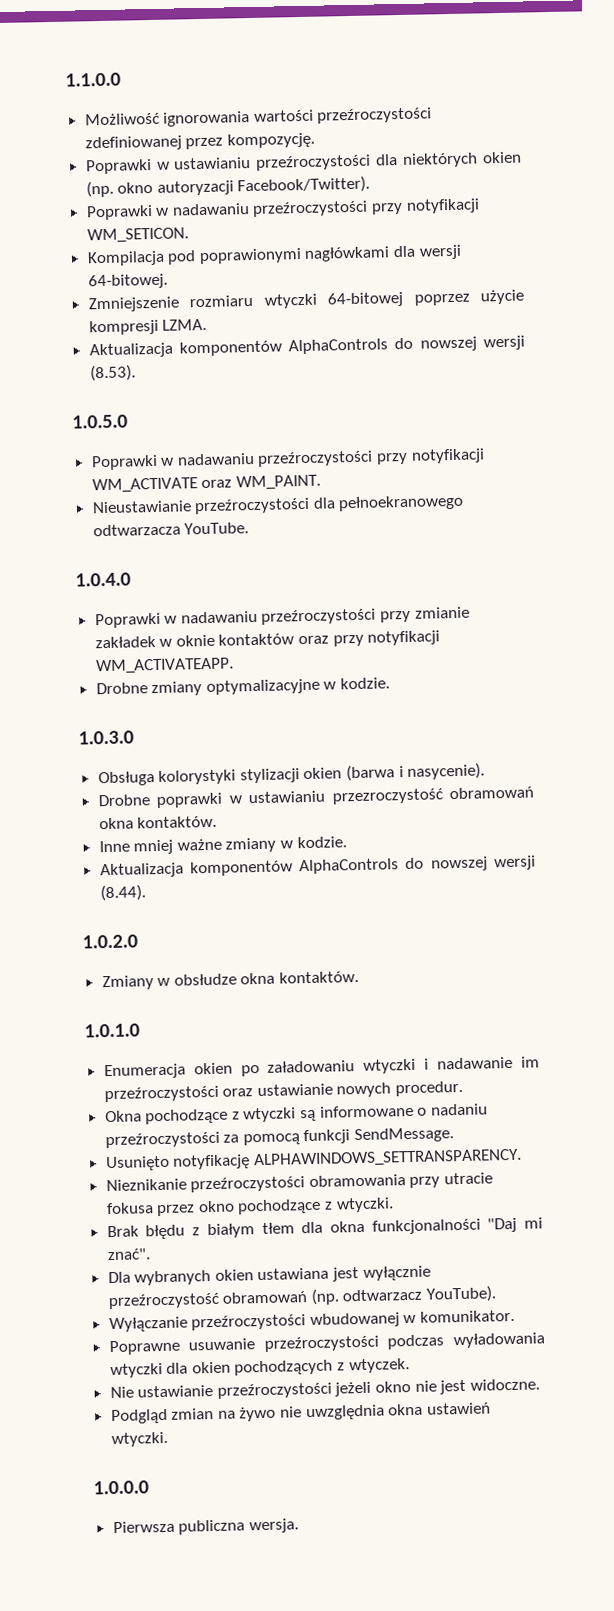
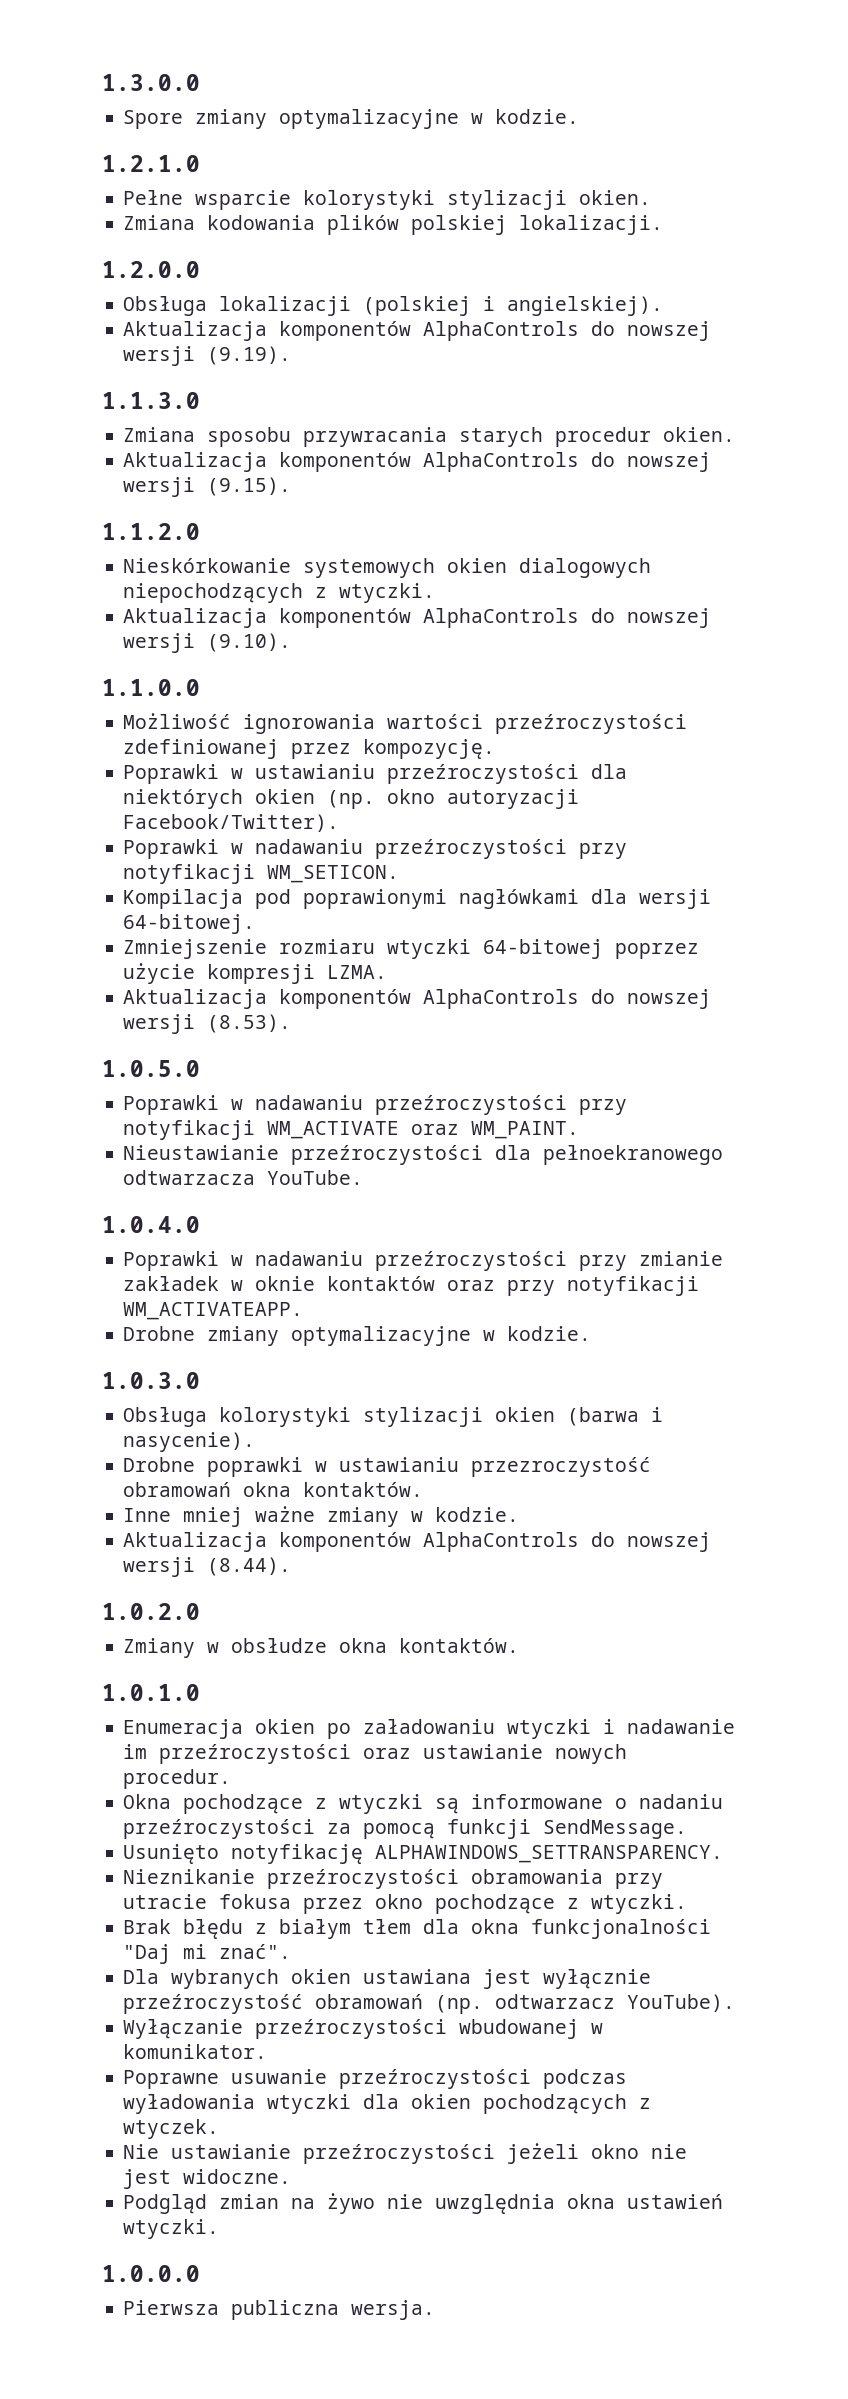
(65, 79) none -> [102,74,200,91] [123,109,580,129] [102,155,200,172] [123,190,652,210] [123,215,664,235] [102,261,200,278] [123,296,664,316] [123,321,712,341] [123,346,292,366] [102,392,200,409] [123,427,736,447] [123,452,712,472] [123,477,292,497] [102,523,200,540] [123,558,652,578] [123,583,436,603] [123,608,712,628] [123,633,292,653] 1.3.0.0 // Spore zmiany optymalizacyjne w kodzie. // 1.2.1.0 // Pełne wsparcie kolorystyki stylizacji okien. // Zmiana kodowania plików polskiej lokalizacji. // 1.2.0.0 // Obsługa lokalizacji (polskiej i angielskiej). // Aktualizacja komponentów AlphaControls do nowszej wersji (9.19). // 1.1.3.0 // Zmiana sposobu przywracania starych procedur okien. // Aktualizacja komponentów AlphaControls do nowszej wersji (9.15). // 1.1.2.0 // Nieskórkowanie systemowych okien dialogowych niepochodzących z wtyczki. // Aktualizacja komponentów AlphaControls do nowszej wersji (9.10). //

